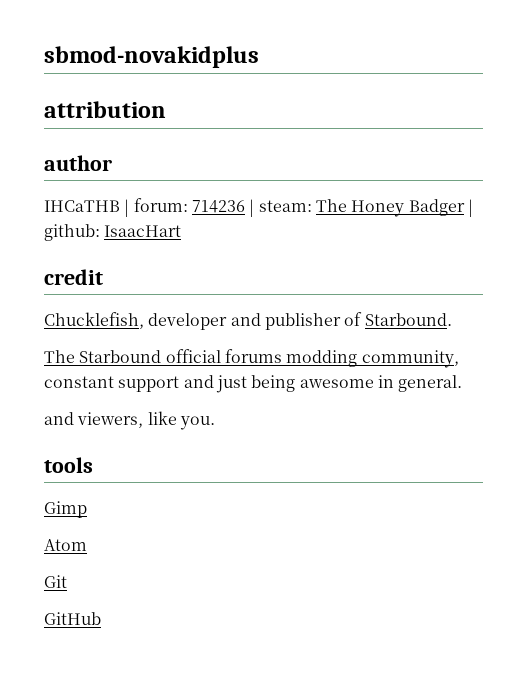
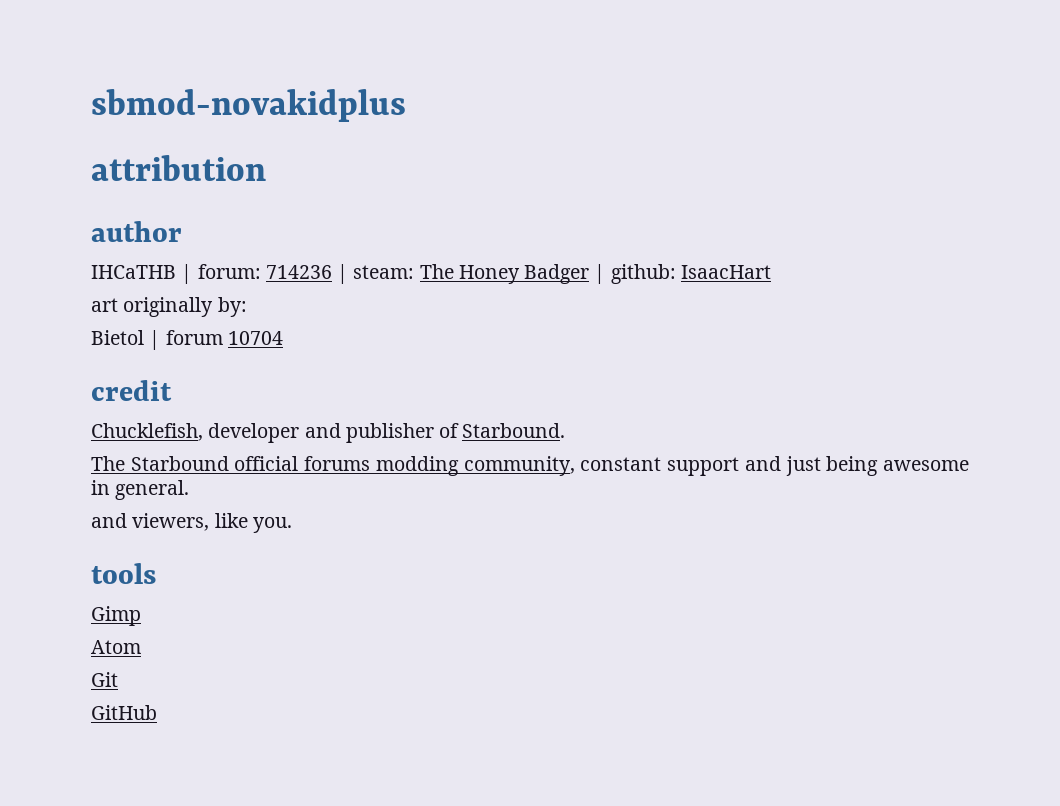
(182, 231) none -> [91,297,247,317] [91,330,283,350] // art originally by: // Bietol | forum 10704

